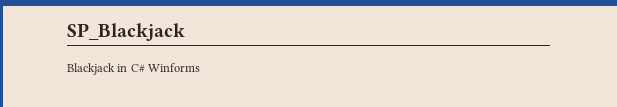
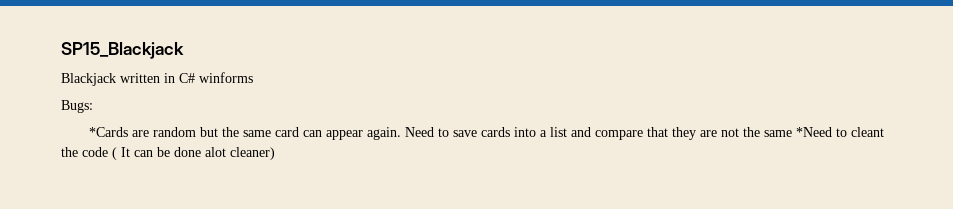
[67,23,185,41] SP_Blackjack -> [61,42,184,59] SP15_Blackjack
(115, 69) none -> [120,73,160,83] written
[148,63,201,72] Winforms -> [199,72,253,83] [61,100,93,113] [89,127,885,140] [61,147,275,160] winforms // Bugs: // *Cards are random but the same card can appear again. Need to save cards into a list and compare that they are not the same *Need to cleant the code ( It can be done alot cleaner)

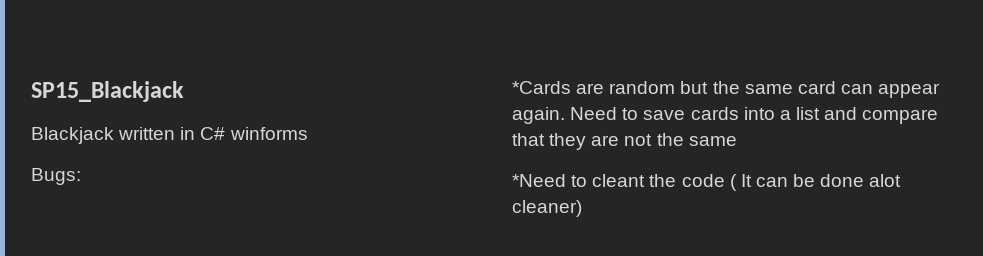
(793, 133) none -> (737, 141) //

